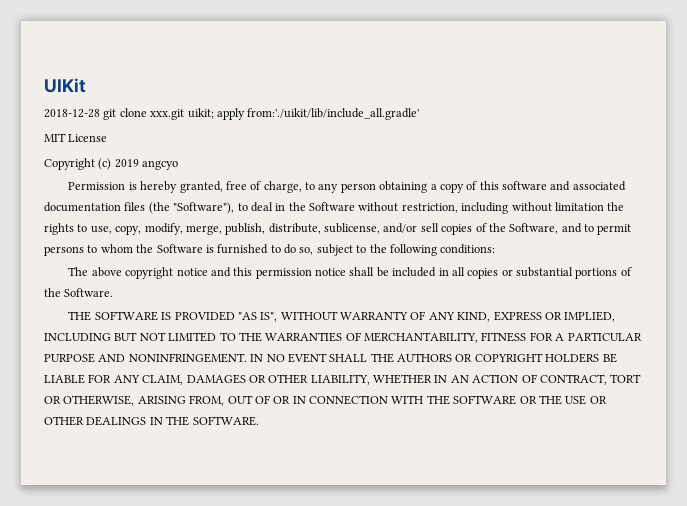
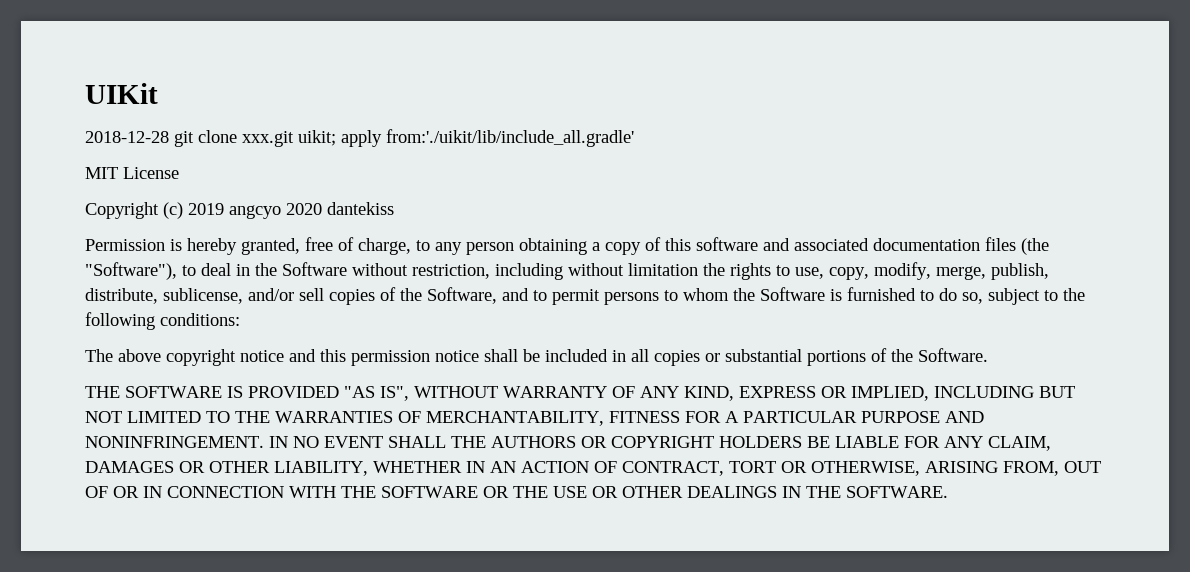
(179, 165) none -> [286,202,394,215] 2020 dantekiss

